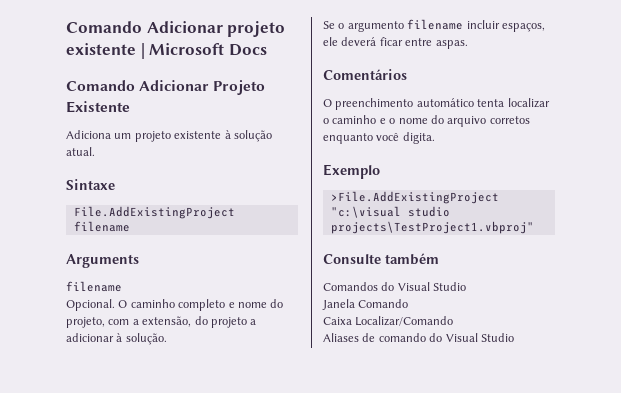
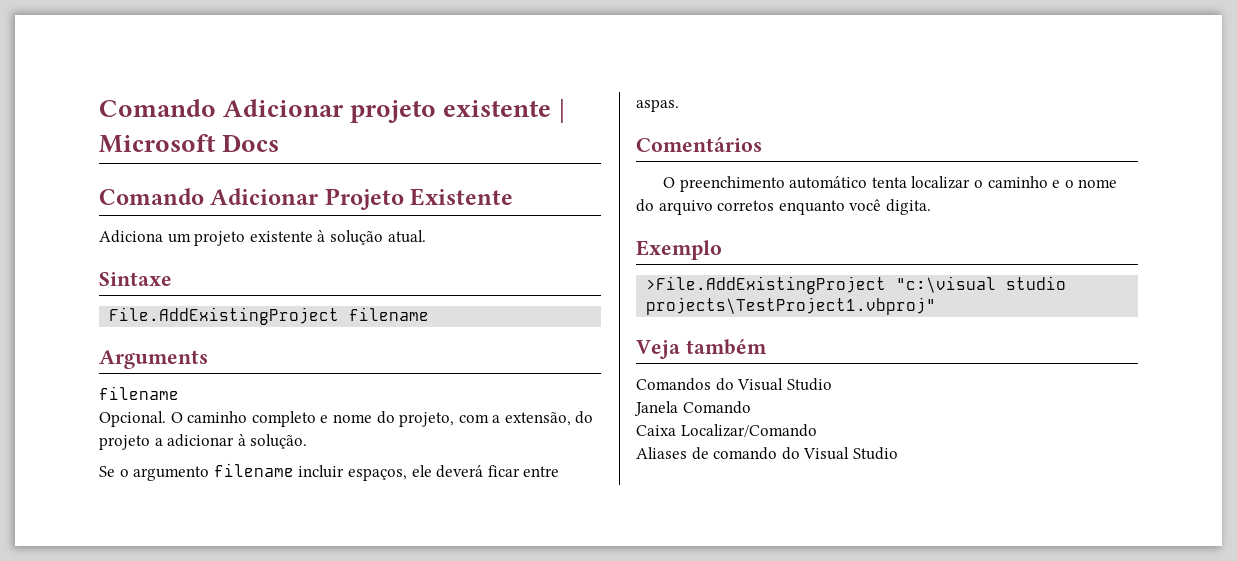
[323,254,381,264] Consulte -> [636,340,680,359] Veja

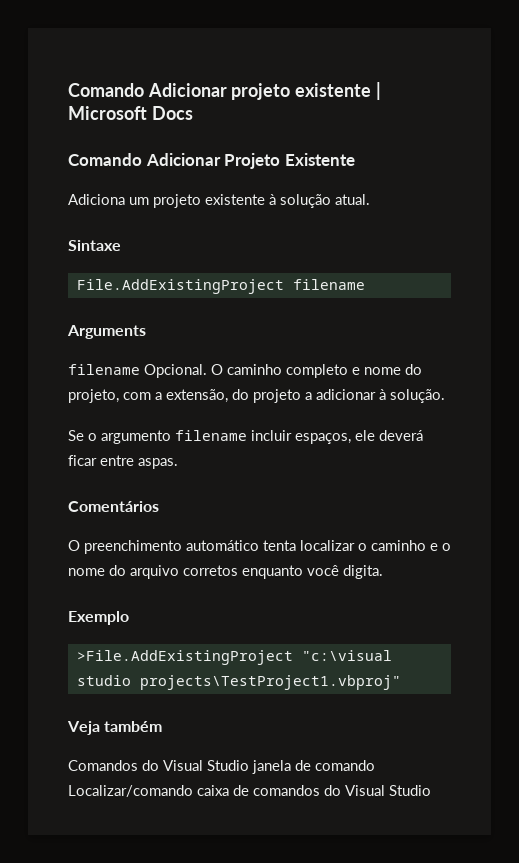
(179, 393) // -> (140, 369) none
[634,401,751,416] [636,424,817,437] [636,447,778,460] // Janela Comando // Caixa Localizar/Comando // Aliases de comando -> [252,760,375,774] [68,785,320,797] janela de comando Localizar/comando caixa de comandos

